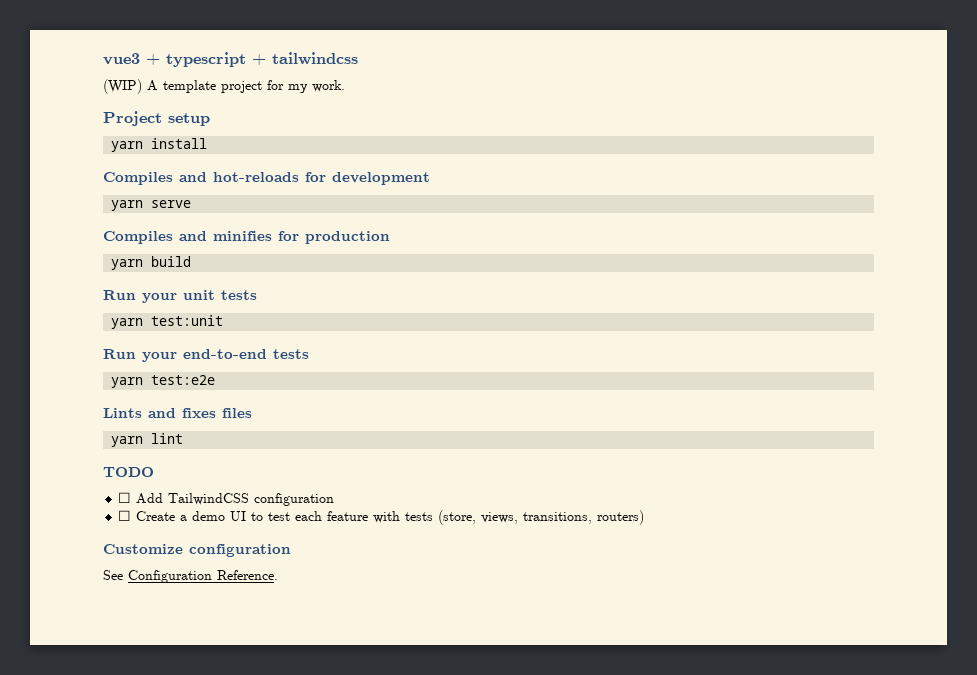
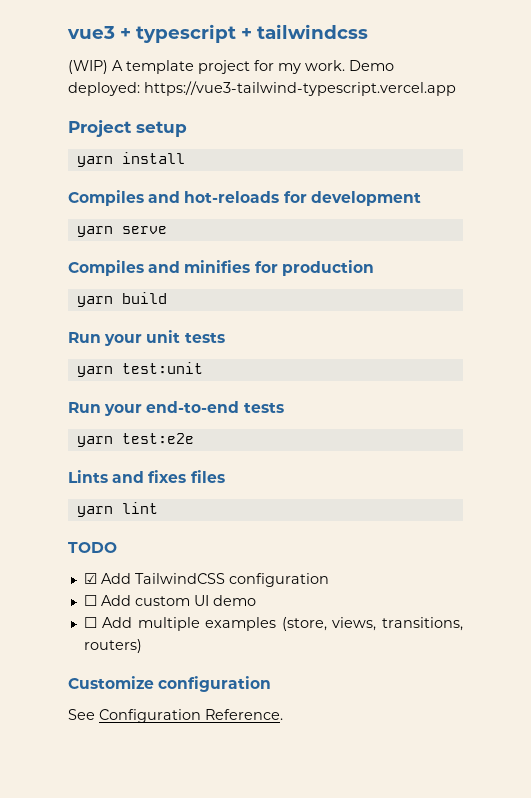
(345, 86) none -> [349,60,394,71] [68,81,456,96] Demo deployed: https://vue3-tailwind-typescript.vercel.app
[118,492,132,503] ☐ -> [83,573,97,584] ☑
[136,511,434,523] Create a demo UI to test each feature with tests -> [100,595,256,606] [83,617,277,631] Add custom UI demo // ☐ Add multiple examples

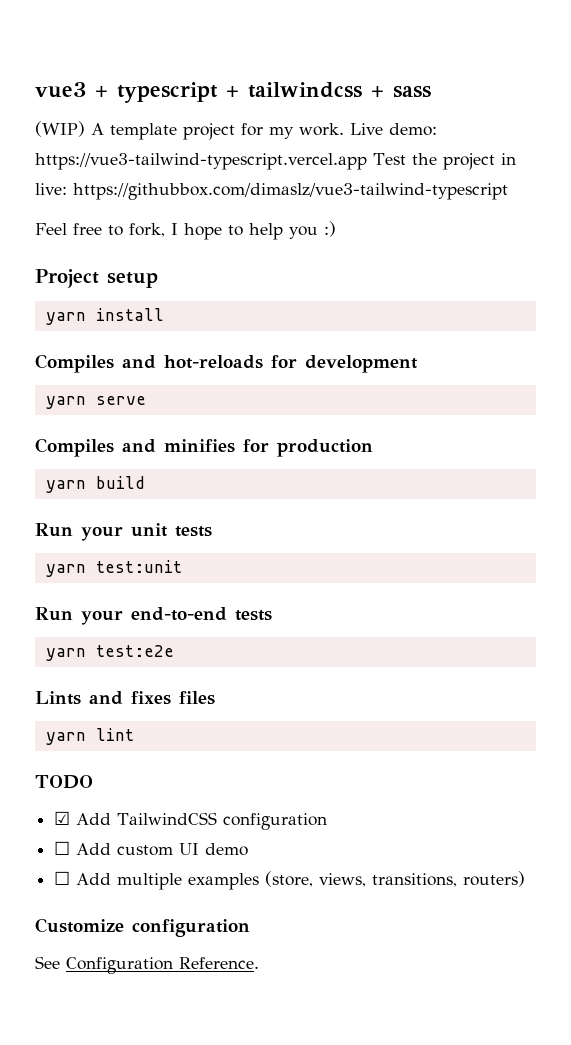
(368, 31) none -> [371,86,431,98] + sass
[349,60,394,71] [68,82,140,96] Demo deployed: -> [350,123,437,136] Live demo:
(456, 88) none -> [373,153,516,170] [35,183,508,200] [35,221,336,240] Test the project in live: https://githubbox.com/dimaslz/vue3-tailwind-typescript // Feel free to fork, I hope to help you :)

